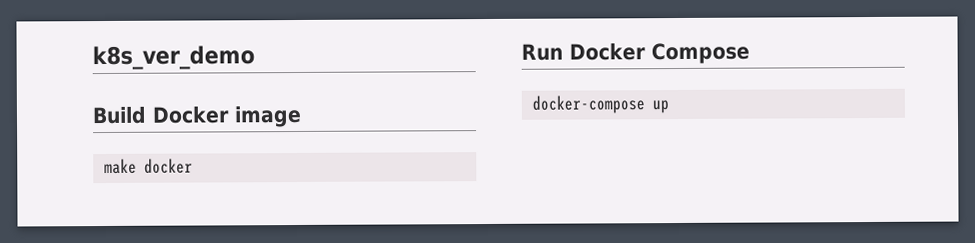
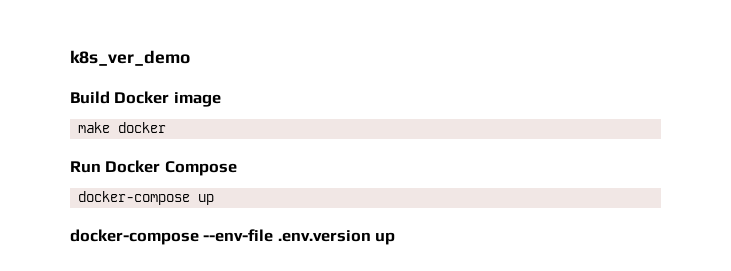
(669, 107) none -> [70,229,396,245] // docker-compose --env-file .env.version up

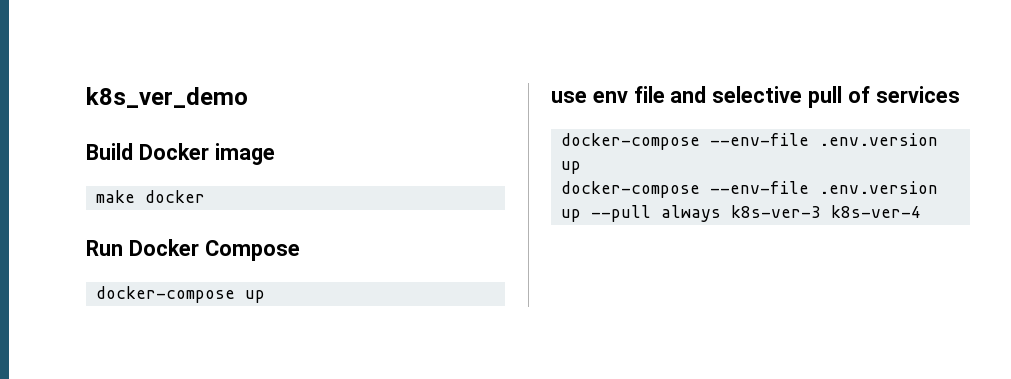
[70,229,396,245] docker-compose --env-file .env.version up -> [551,86,960,108] [561,133,939,150] [561,161,582,174] [561,181,939,198] [561,205,922,222] use env file and selective pull of services // docker-compose --env-file .env.version up // docker-compose --env-file .env.version up --pull always k8s-ver-3 k8s-ver-4

